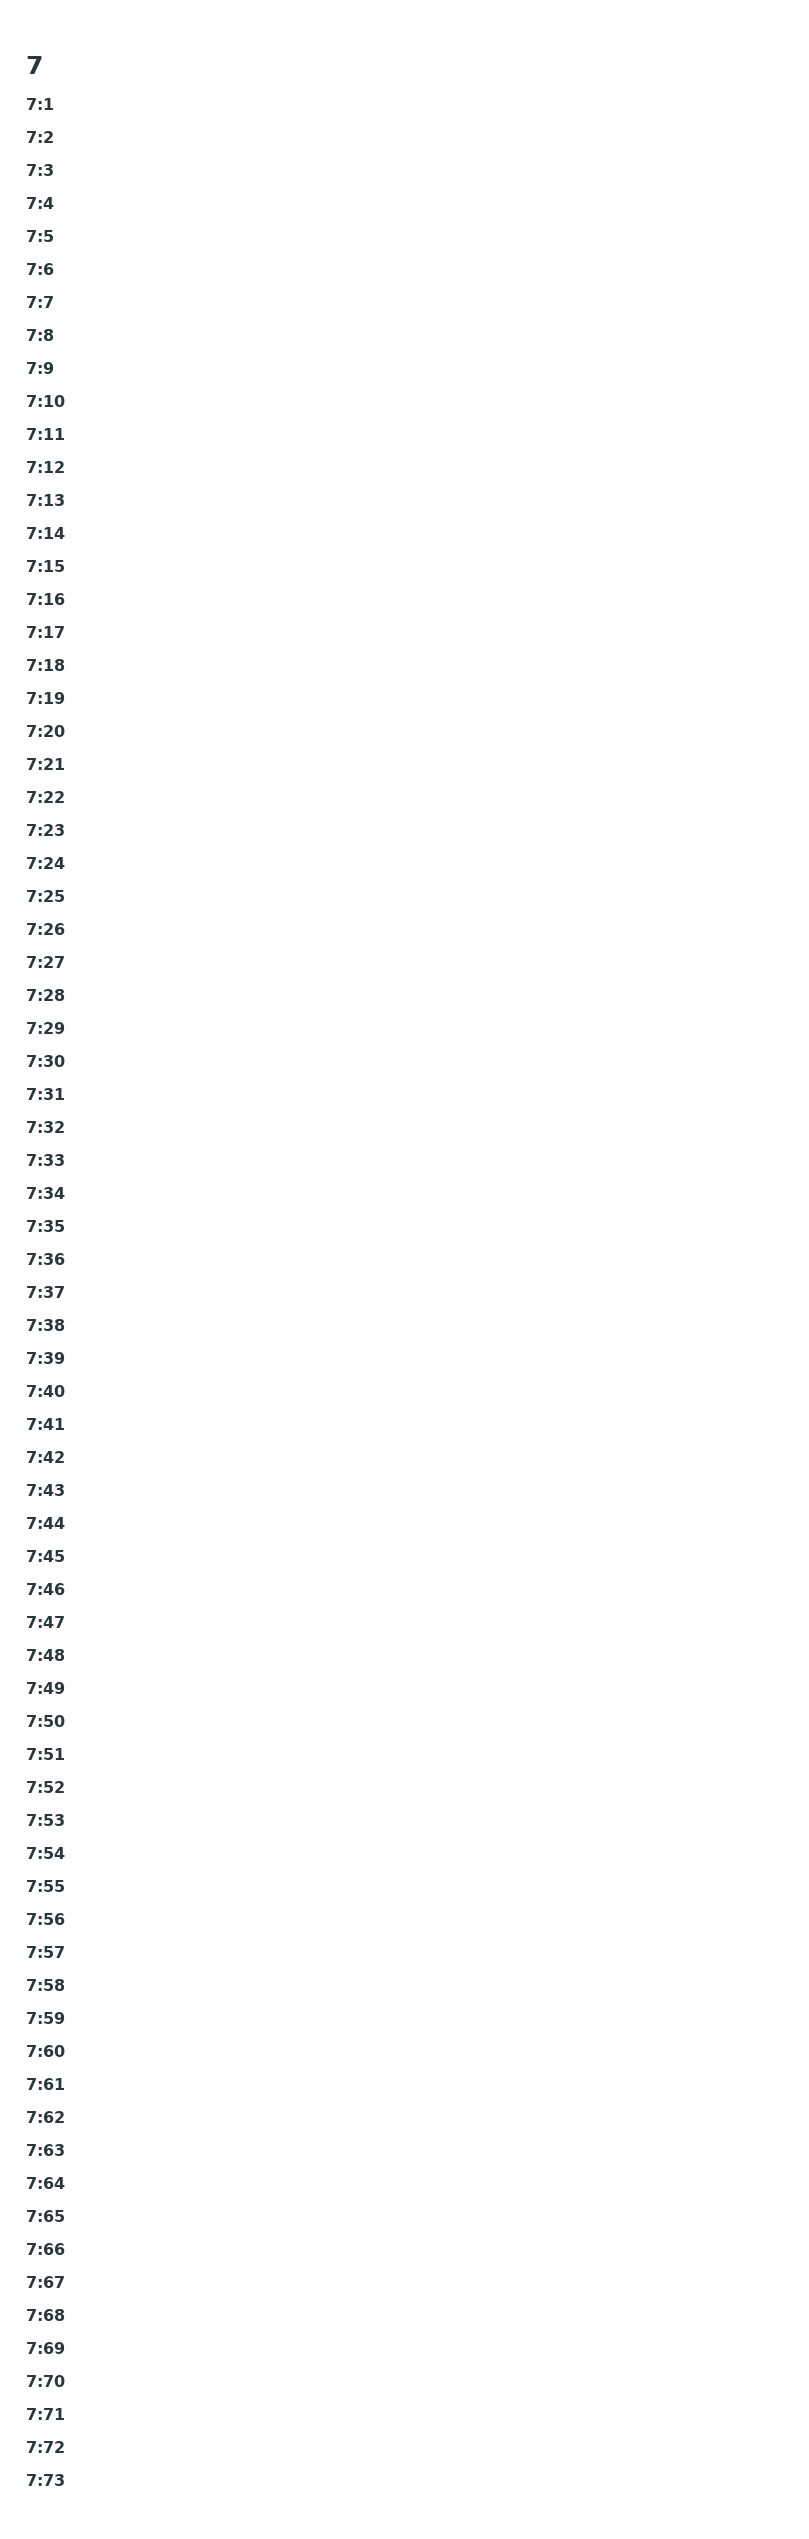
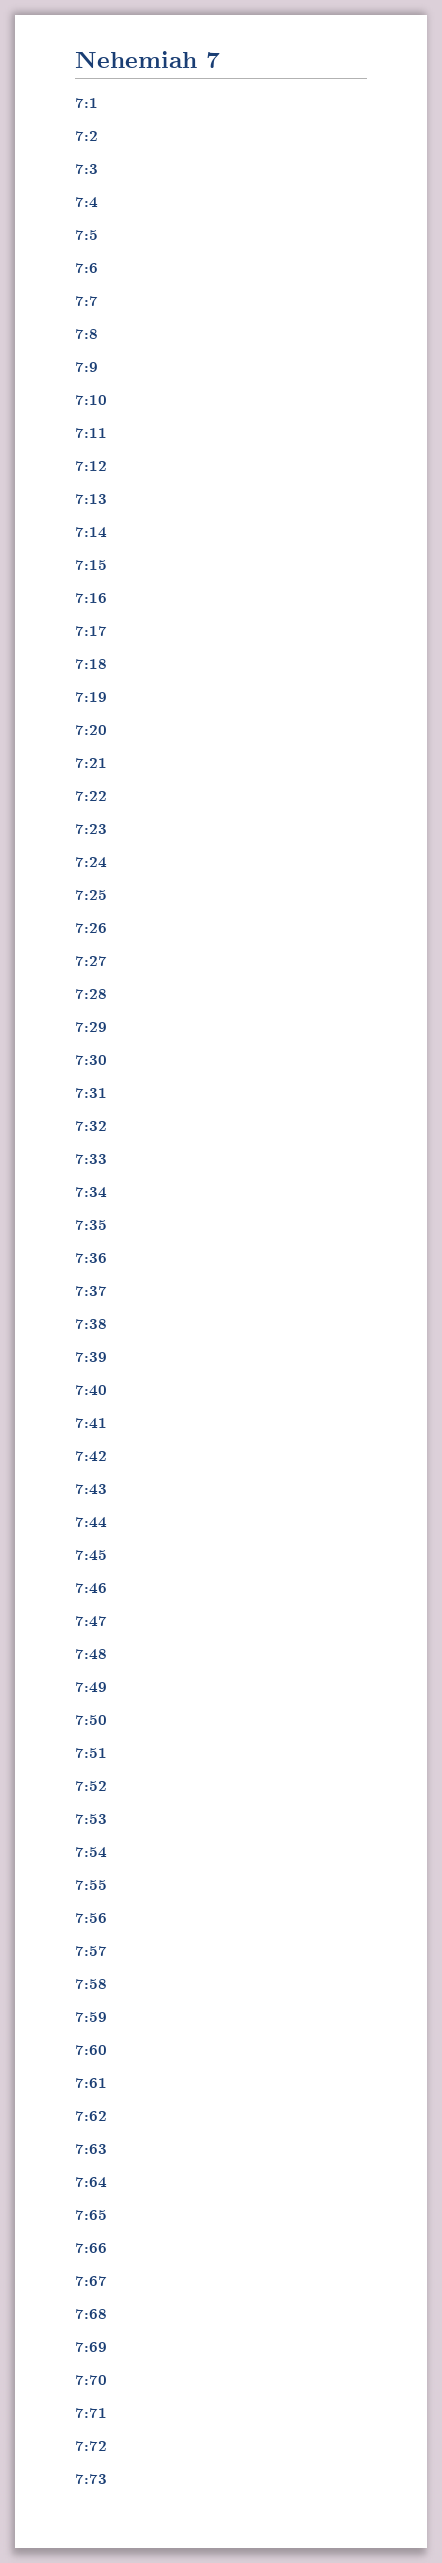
(26, 65) none -> [75,51,197,68] Nehemiah

